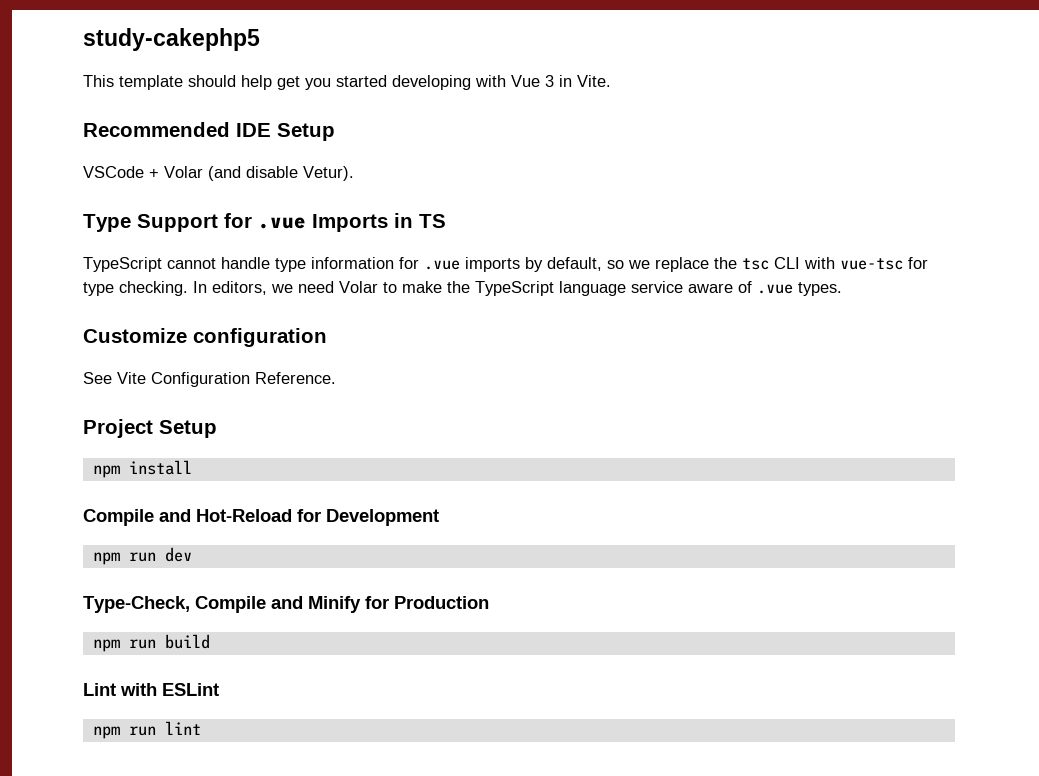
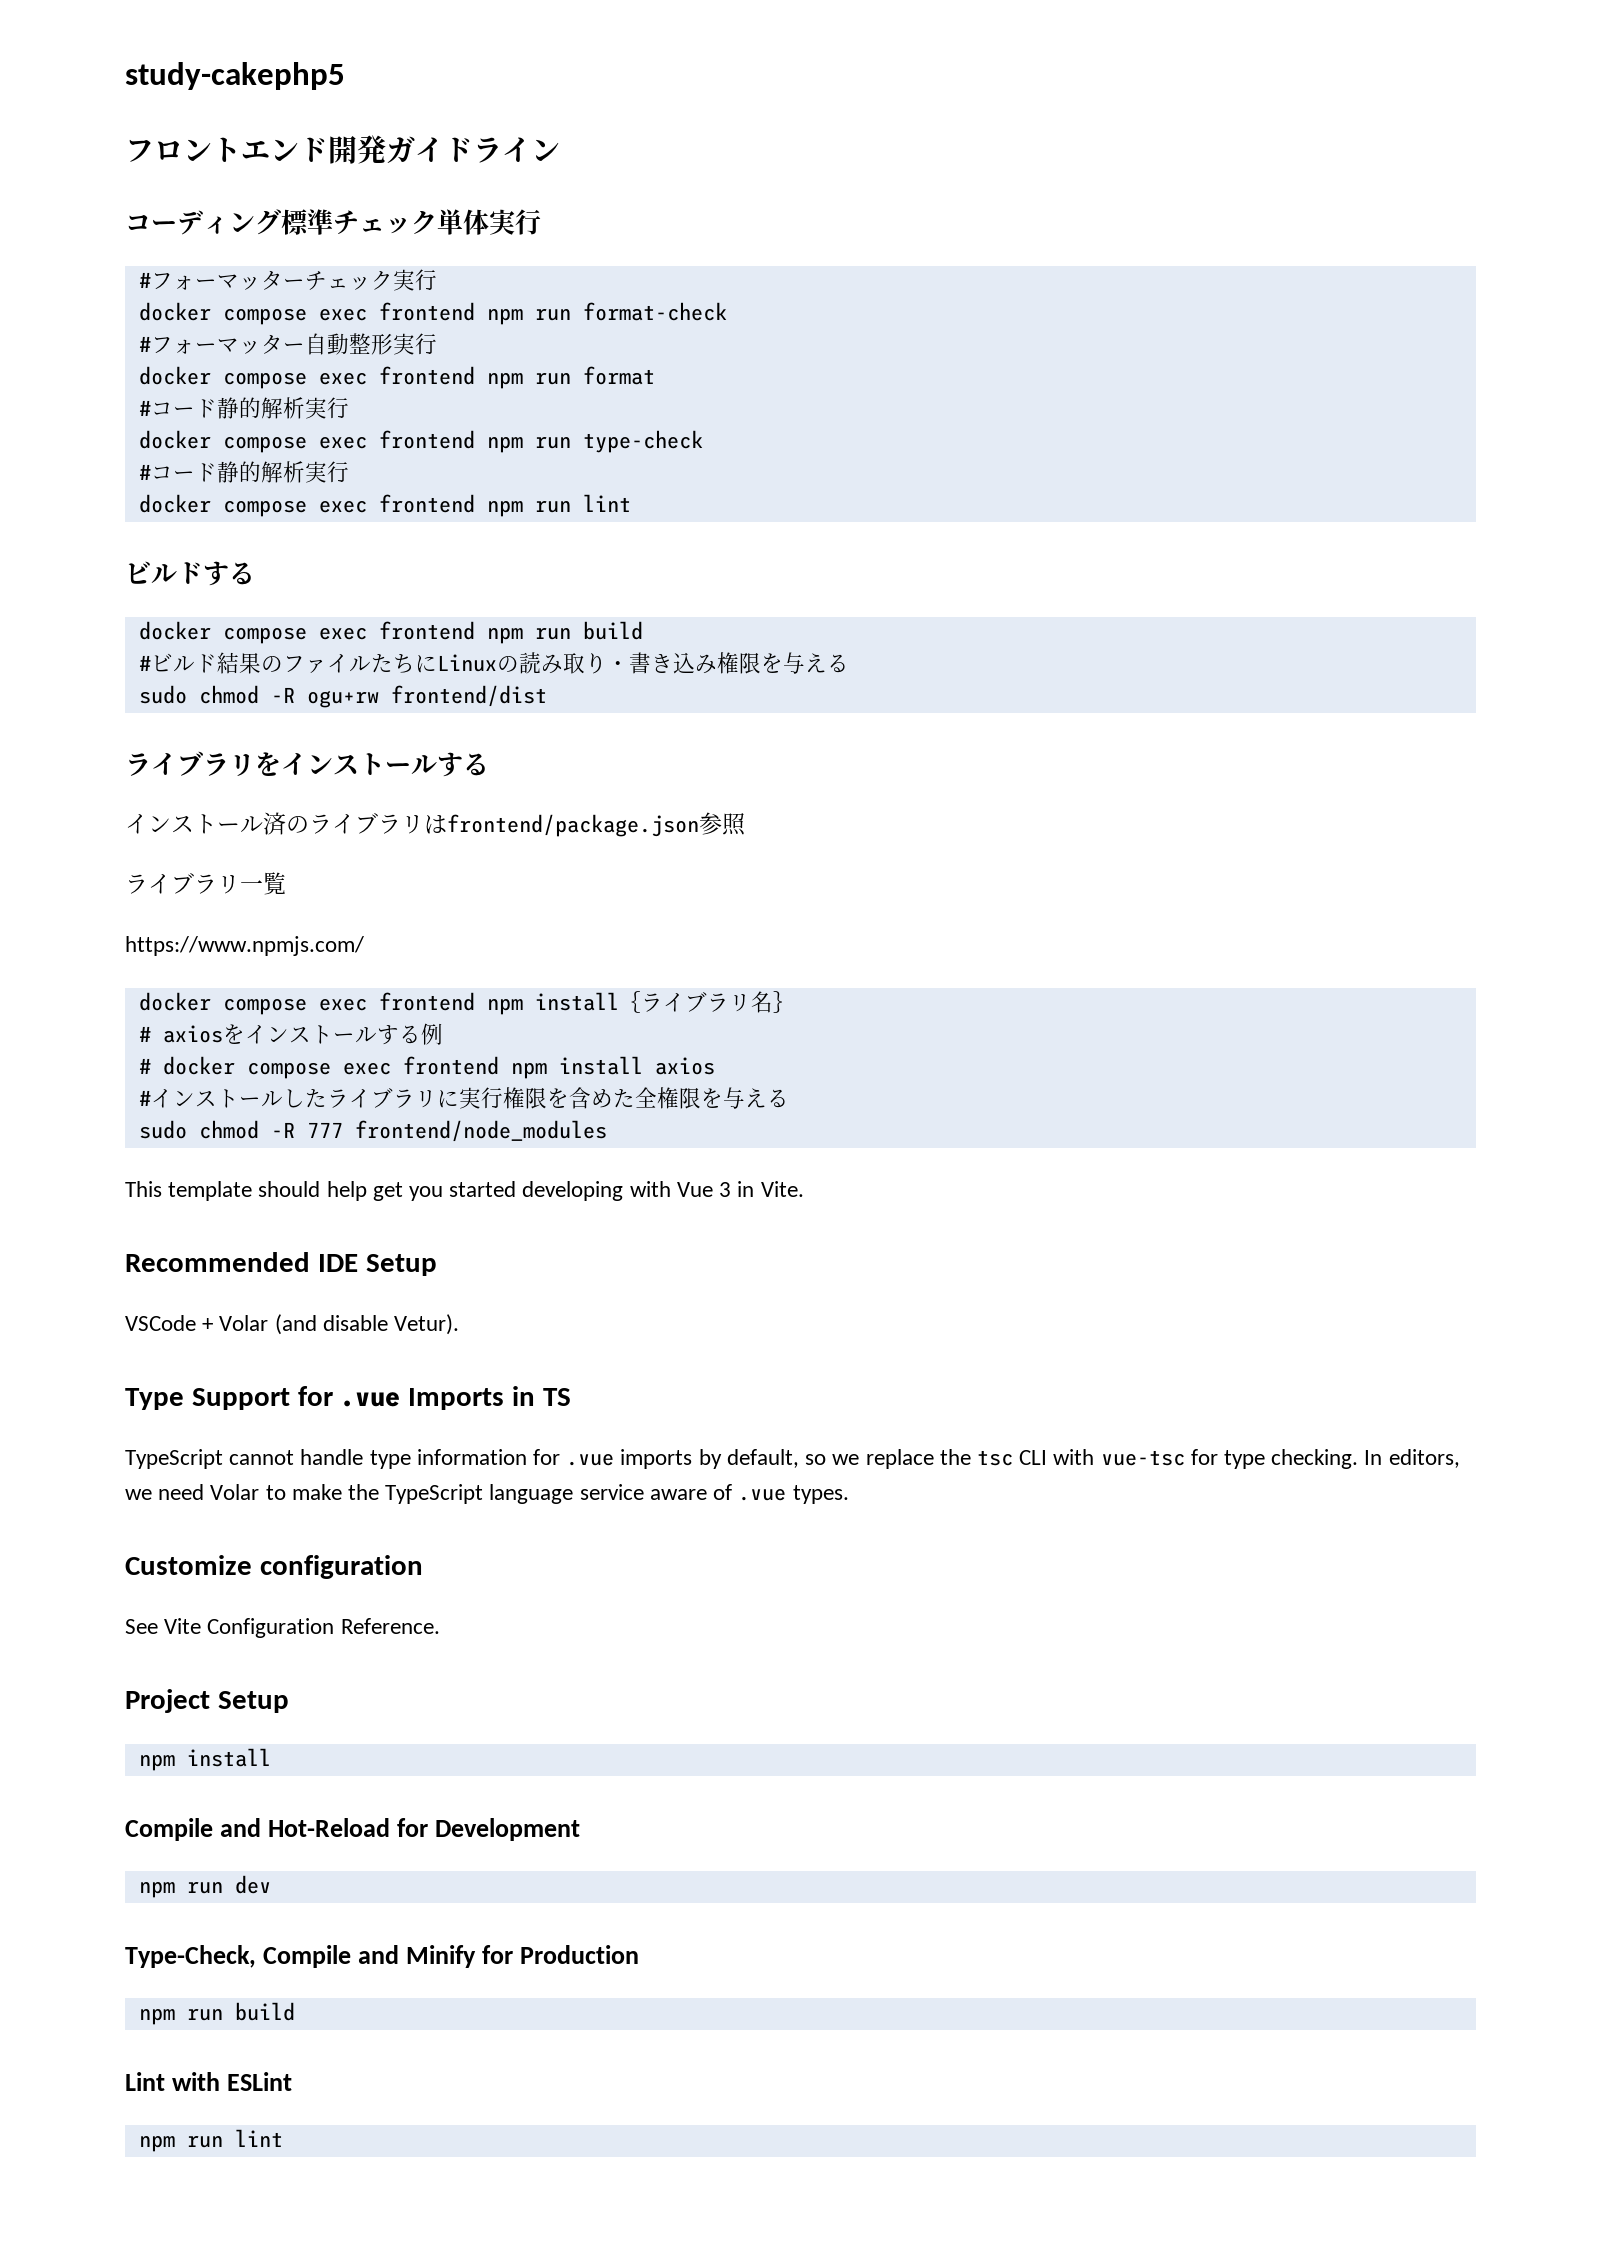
(260, 39) none -> [125,135,560,164] [125,209,541,235] [138,269,437,291] [138,302,727,325] [138,333,437,355] [138,366,655,389] [138,397,349,419] [138,430,703,453] [138,461,349,483] [138,494,631,517] [125,561,255,586] [138,621,643,644] [138,652,849,674] [138,685,547,708] [125,751,489,777] [125,812,746,837] [125,872,286,895] [125,936,364,956] [138,991,795,1015] [138,1023,443,1045] [138,1056,715,1079] [138,1087,789,1109] [138,1120,607,1142] // フロントエンド開発ガイドライン // コーディング標準チェック単体実行 // #フォーマッターチェック実行 // docker compose exec frontend npm run format-check // #フォーマッター自動整形実行 // docker compose exec frontend npm run format // #コード静的解析実行 // docker compose exec frontend npm run type-check // #コード静的解析実行 // docker compose exec frontend npm run lint // ビルドする // docker compose exec frontend npm run build // #ビルド結果のファイルたちにLinuxの読み取り・書き込み権限を与える // sudo chmod -R ogu+rw frontend/dist // ライブラリをインストールする // インストール済のライブラリはfrontend/package.json参照 // ライブラリ一覧 // https://www.npmjs.com/ // docker compose exec frontend npm install｛ライブラリ名｝ // # axiosをインストールする例 // # docker compose exec frontend npm install axios // #インストールしたライブラリに実行権限を含めた全権限を与える // sudo chmod -R 777 frontend/node_modules

